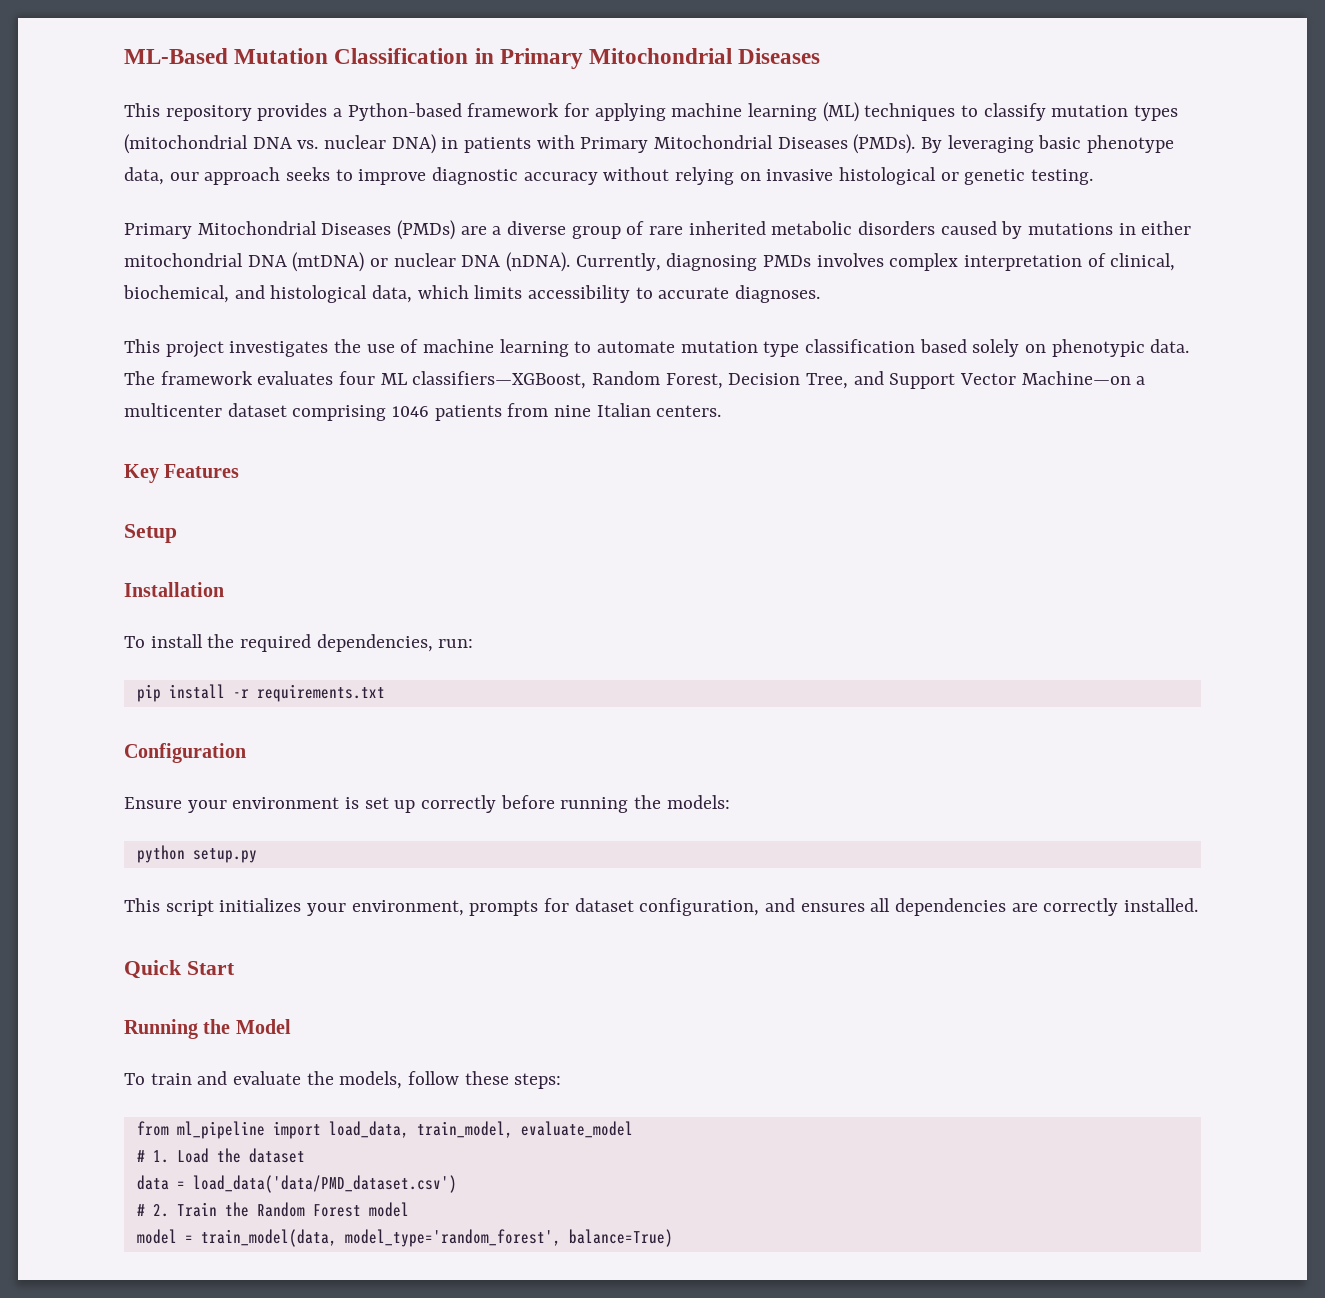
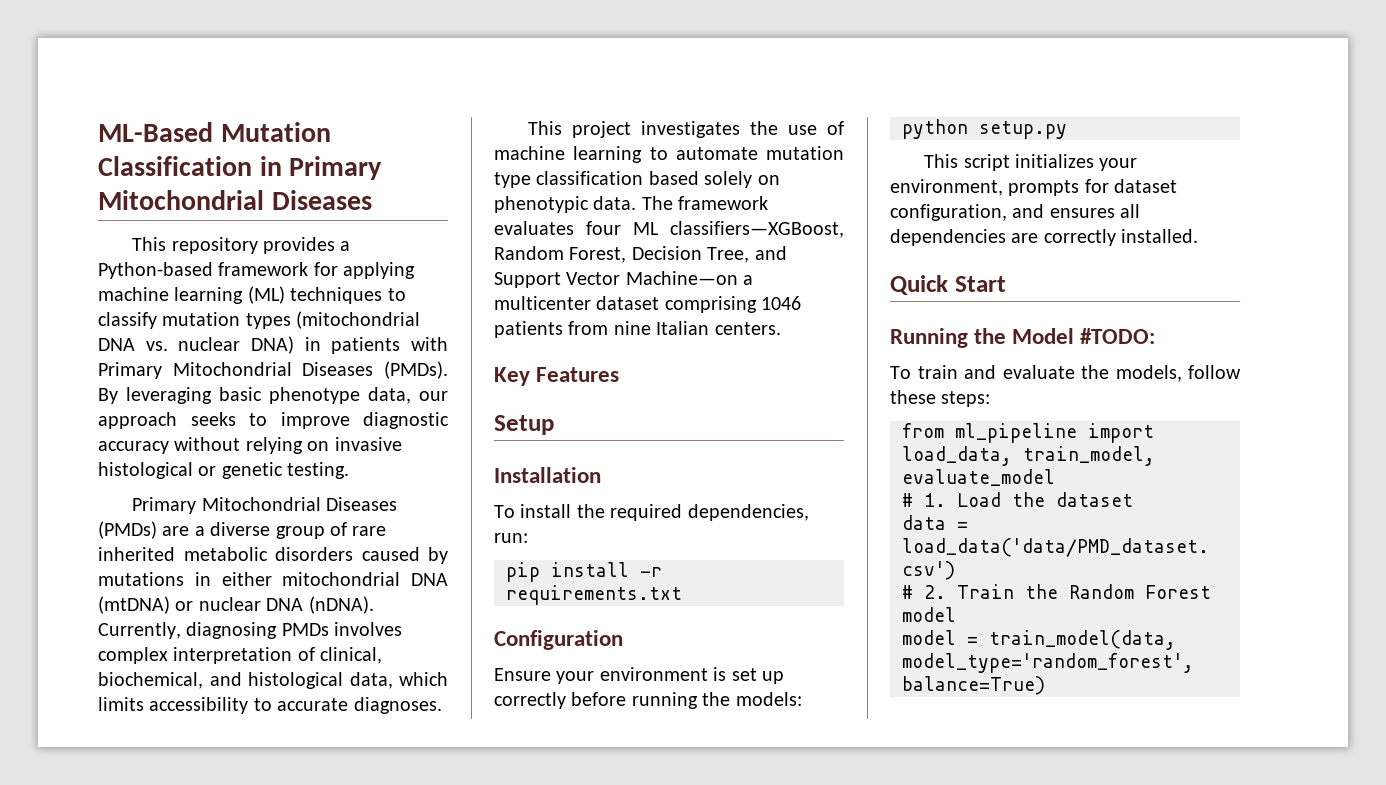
(291, 1026) none -> [1080,328,1156,344] #TODO:

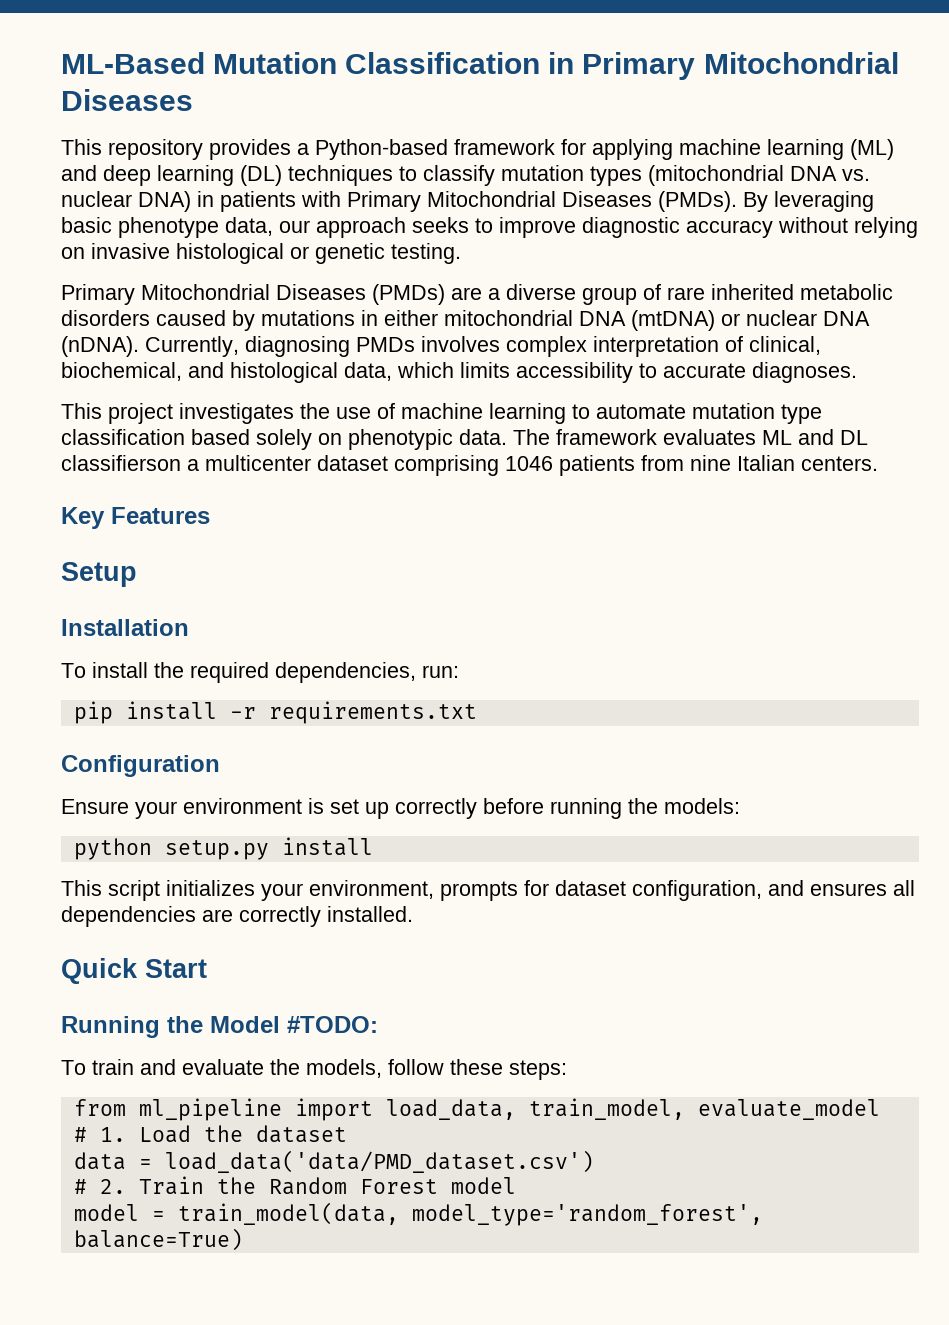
(285, 295) none -> [61,165,282,186] and deep learning (DL)
[586,221,844,238] [494,246,787,263] [494,271,738,288] four ML classifiers—XGBoost, Random Forest, Decision Tree, and Support Vector Machine—on -> [762,429,868,445] [61,455,181,471] ML and DL classifierson
(1067, 130) none -> [281,837,373,856] install

